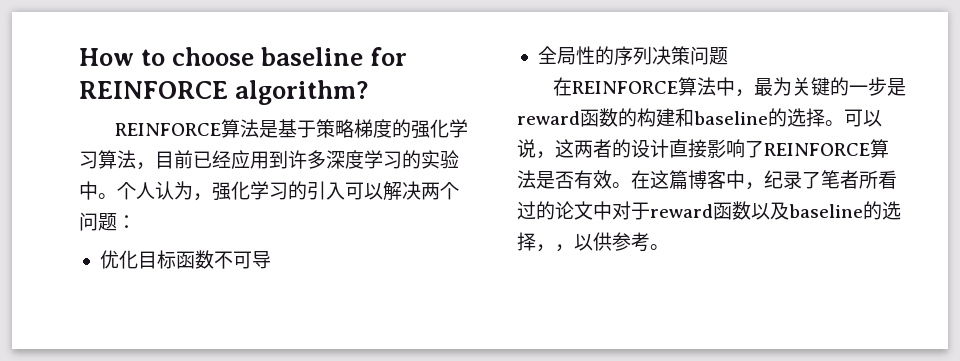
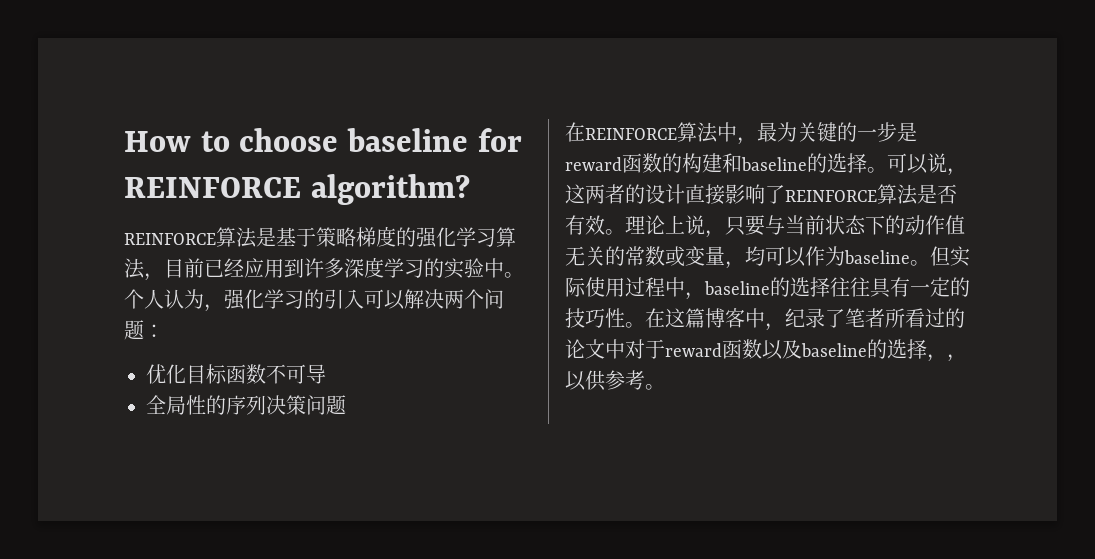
(631, 185) none -> [625,215,965,238] [565,246,970,269] [565,277,970,300] [565,308,645,328] 理论上说，只要与当前状态下的动作值无关的常数或变量，均可以作为baseline。但实际使用过程中，baseline的选择往往具有一定的技巧性。

